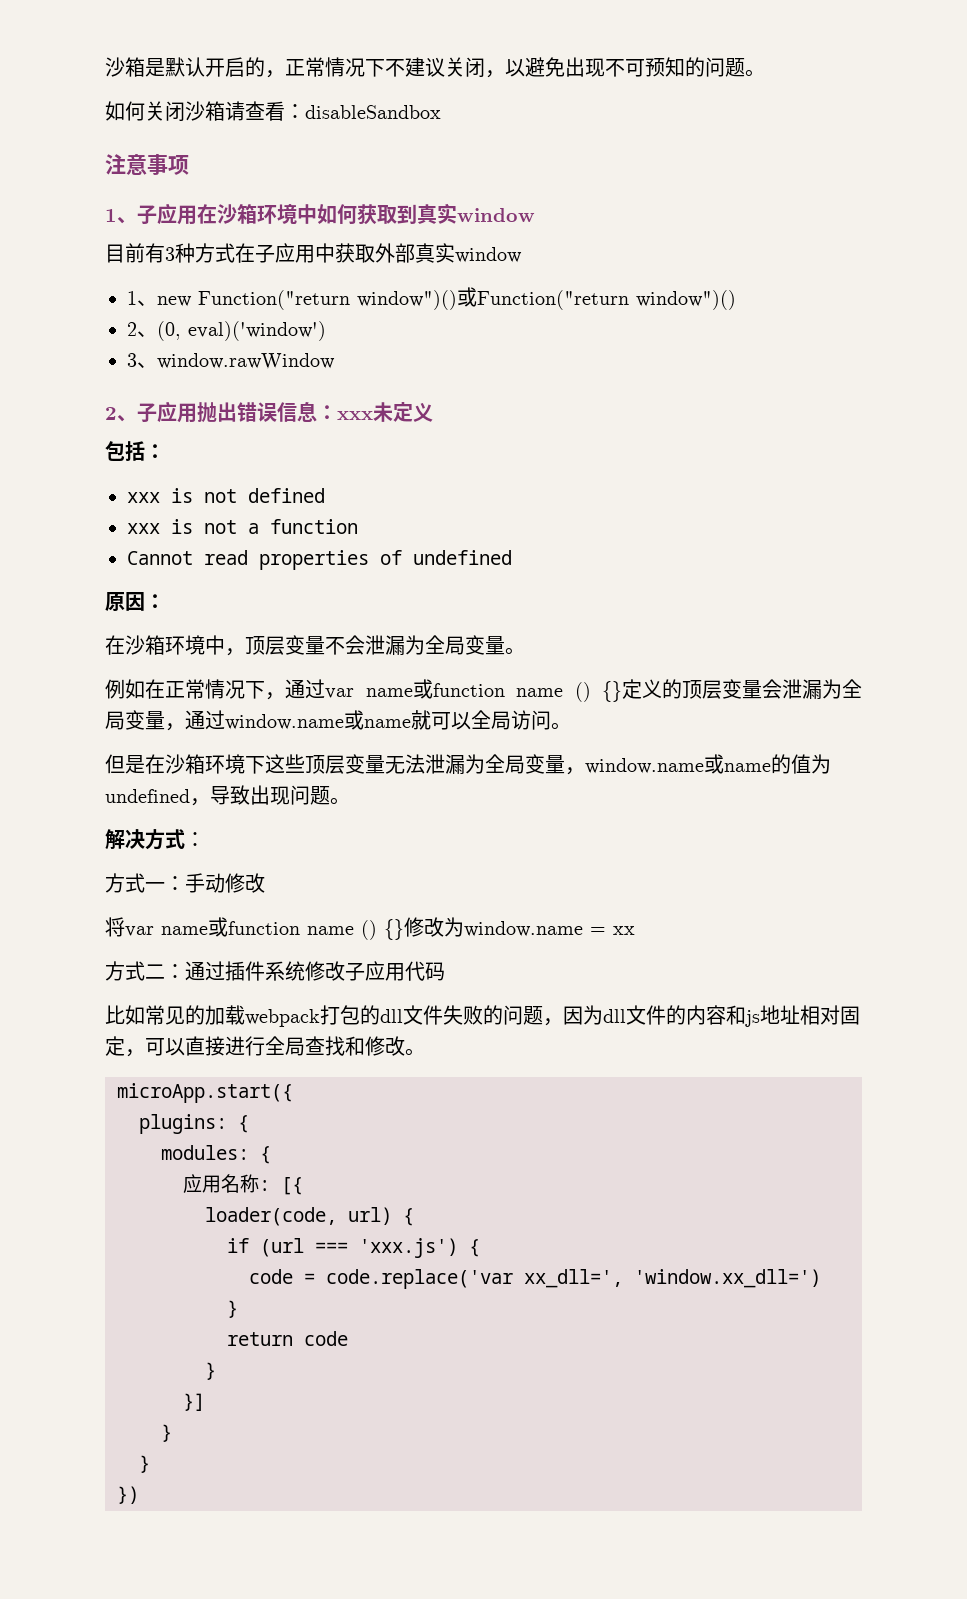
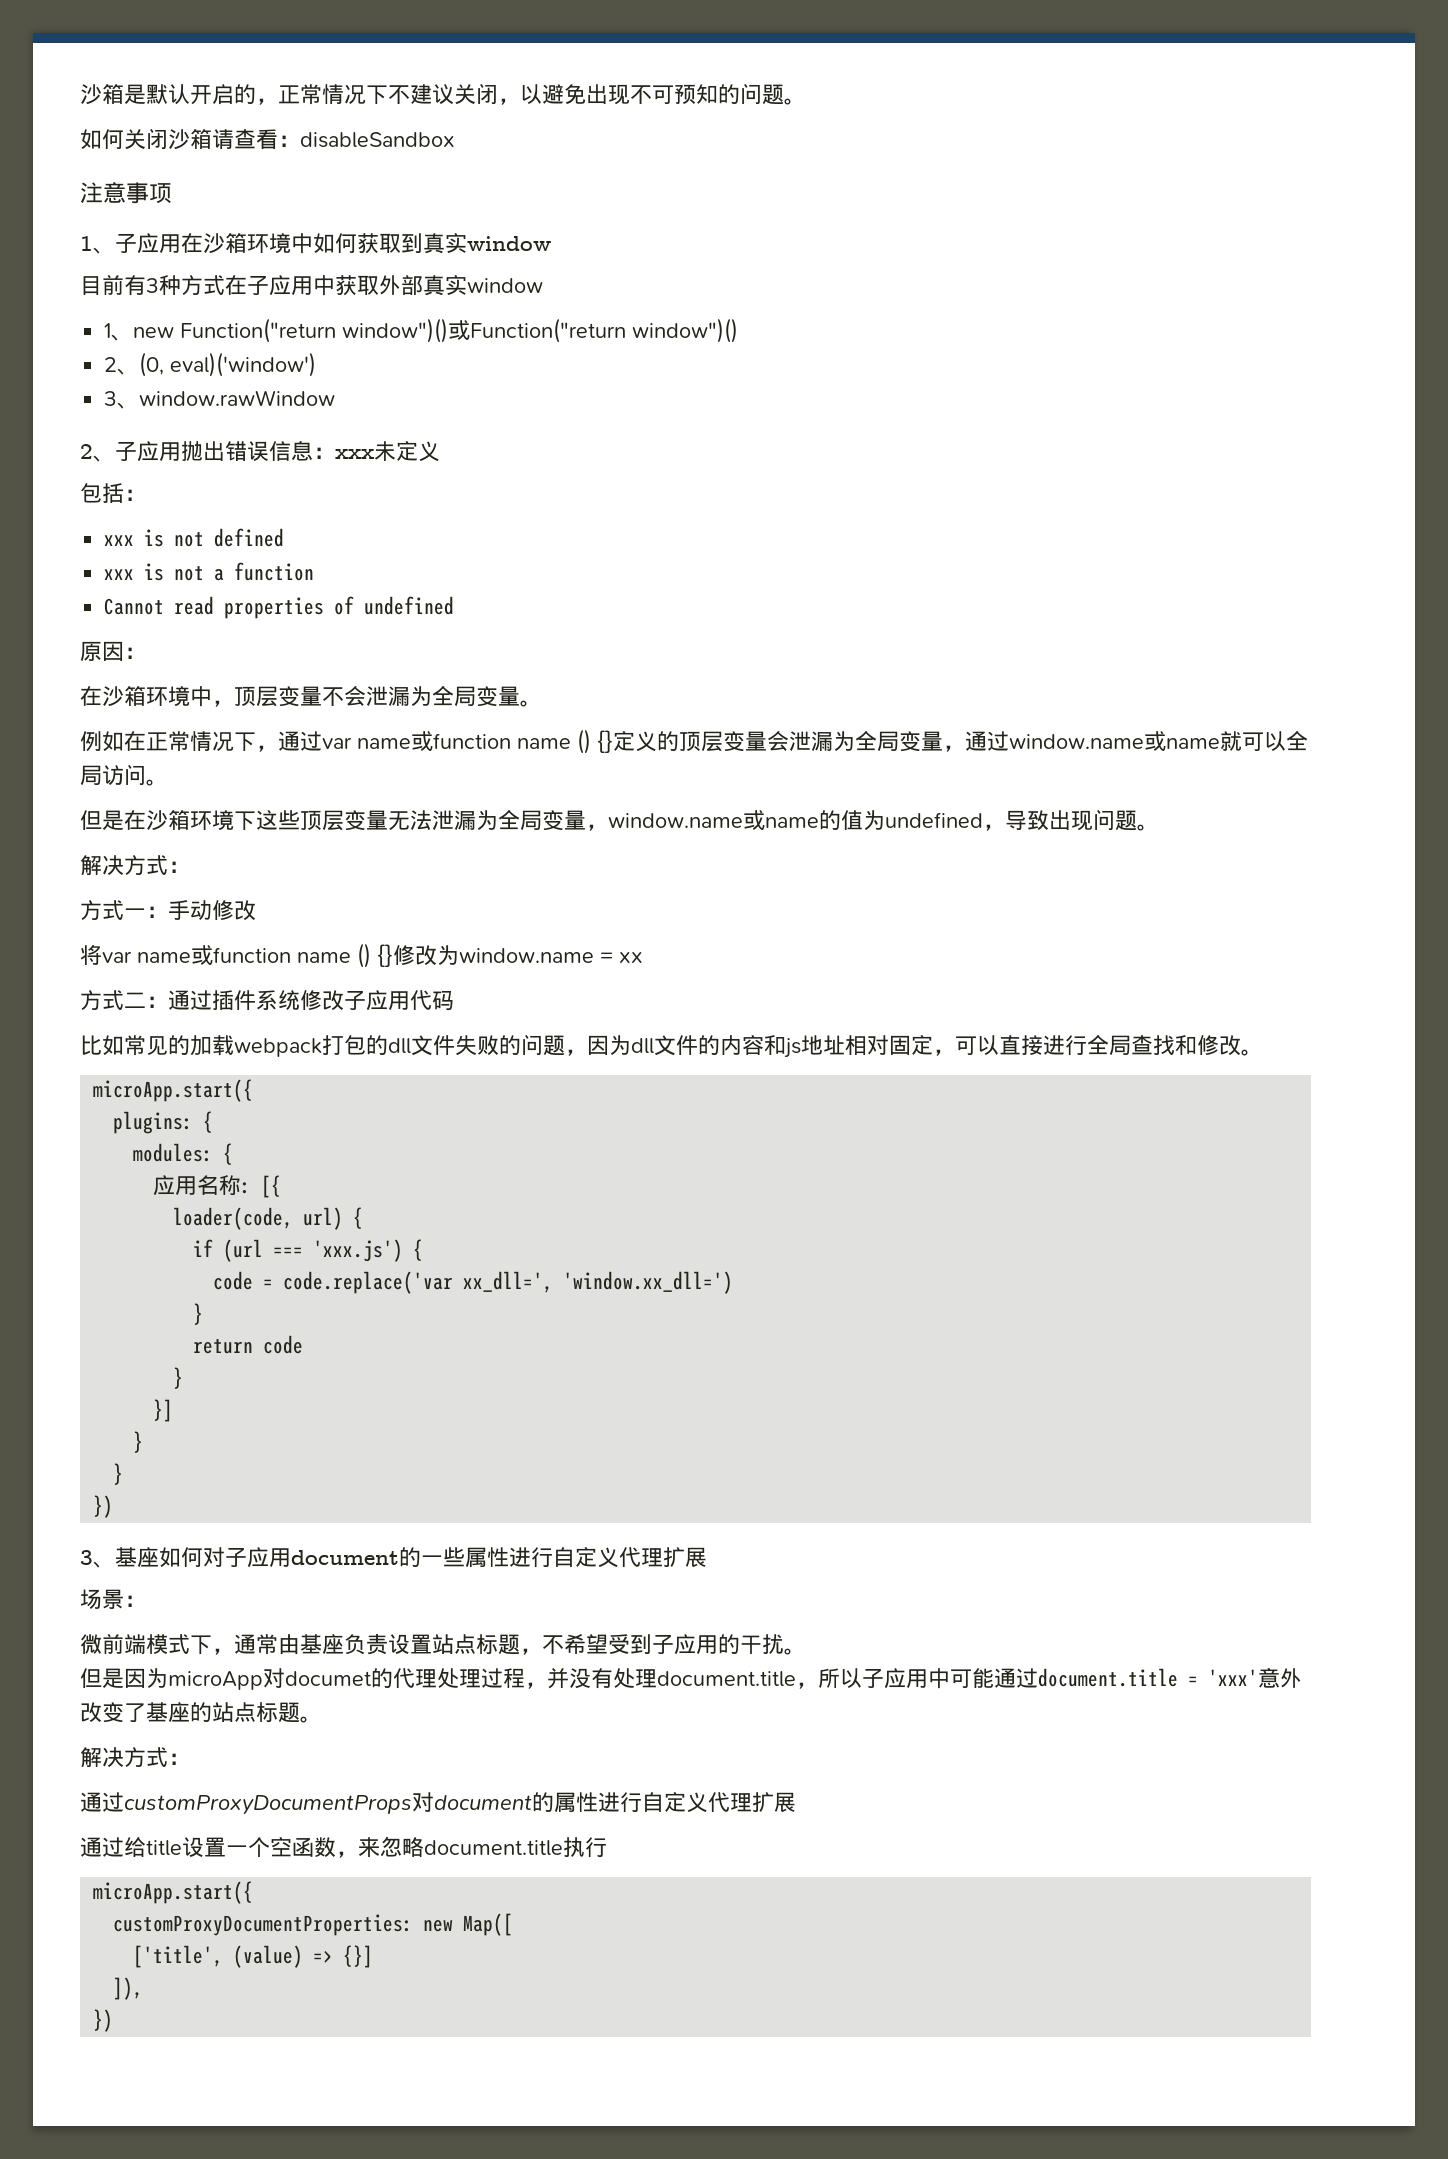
(139, 1495) none -> [80,1547,707,1568] [80,1589,146,1609] [80,1633,806,1655] [80,1667,1302,1690] [80,1702,322,1723] [80,1747,190,1768] [80,1792,796,1815] [80,1836,607,1858] [93,1881,254,1904] [113,1913,514,1936] [133,1945,374,1968] [113,1977,144,2000] [93,2009,114,2032] // 3、基座如何对子应用document的一些属性进行自定义代理扩展 // 场景： // 微前端模式下，通常由基座负责设置站点标题，不希望受到子应用的干扰。 // 但是因为microApp对documet的代理处理过程，并没有处理document.title，所以子应用中可能通过document.title = 'xxx'意外改变了基座的站点标题。 // 解决方式： // 通过customProxyDocumentProps对document的属性进行自定义代理扩展 // 通过给title设置一个空函数，来忽略document.title执行 // microApp.start({ // customProxyDocumentProperties: new Map([ // ['title', (value) => {}] // ]), // })

